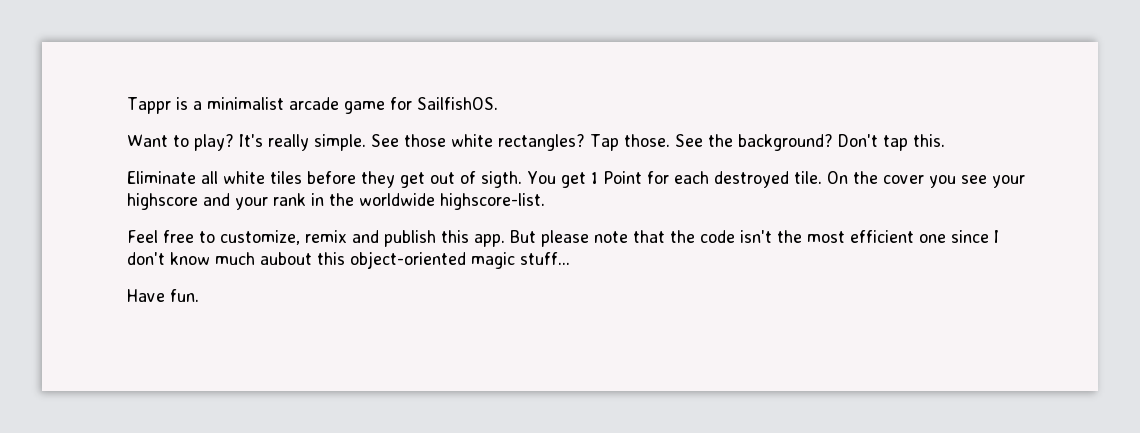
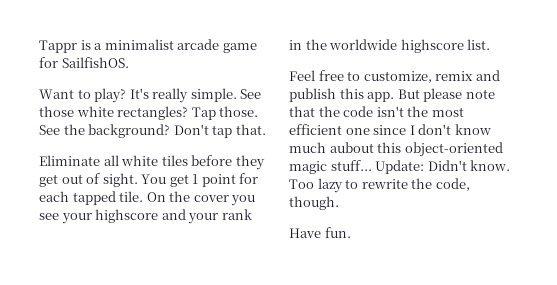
[912,134,945,147] this. -> [235,124,266,135] that.
[481,171,522,188] sigth. -> [102,173,138,187] sight.
[602,171,642,184] Point -> [201,174,236,187] point
[713,171,789,188] destroyed -> [72,191,116,205] tapped
[440,193,545,210] highscore-list. -> [400,39,491,53] highscore list.
(570, 258) none -> [375,160,511,174] [289,178,470,193] [289,196,339,210] Update: Didn't know. Too lazy to rewrite the code, though.

